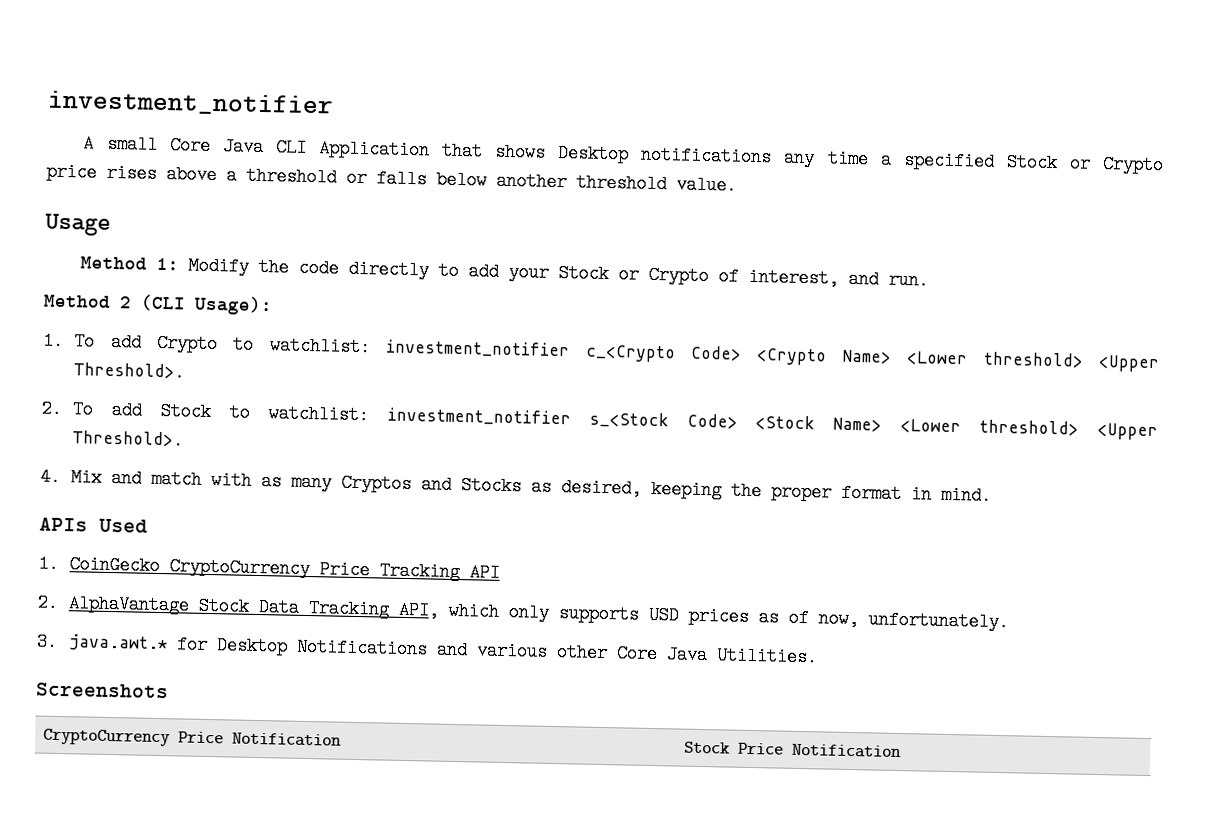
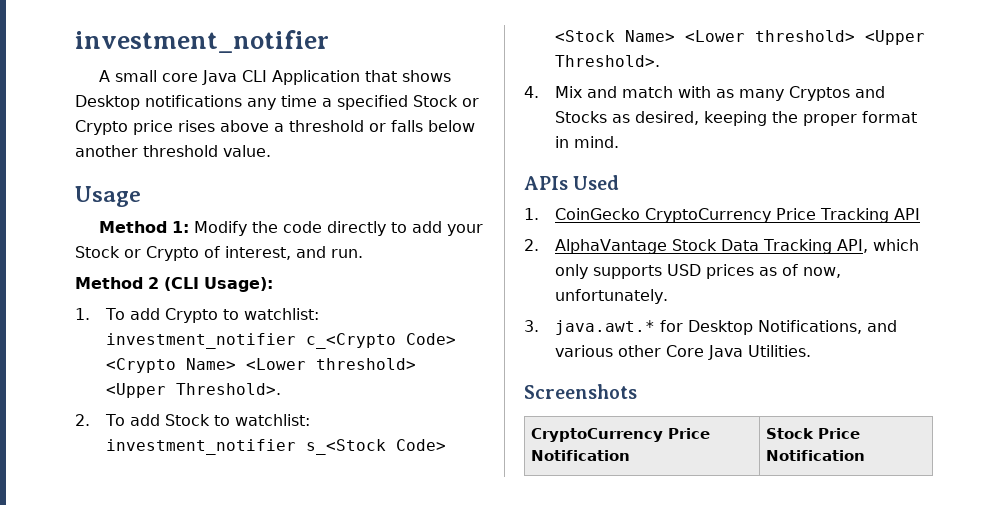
[169,136,211,155] Core -> [162,73,199,82] core
[296,637,429,659] Notifications -> [757,320,862,334] Notifications,

